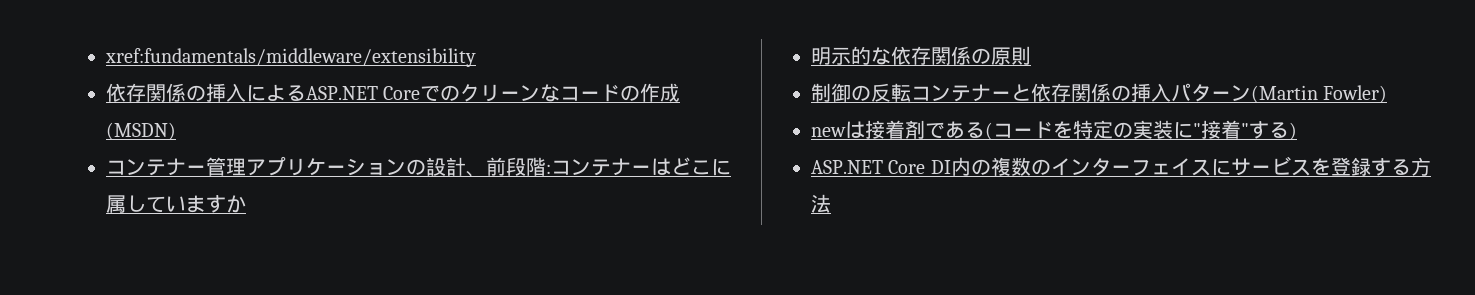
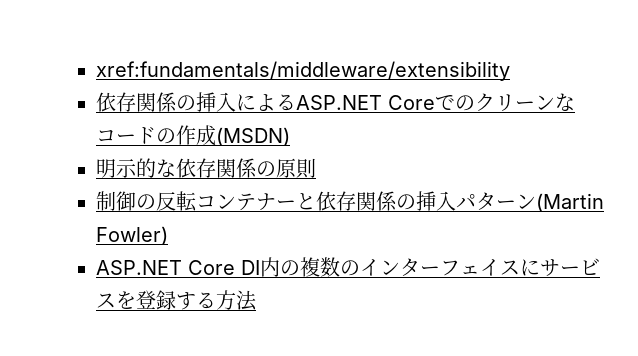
[106,156,731,177] [106,195,246,213] // コンテナー管理アプリケーションの設計、前段階:コンテナーはどこに属していますか -> (290, 136) none
[811,120,1297,140] // newは接着剤である(コードを特定の実装に"接着"する) -> (168, 235) none

